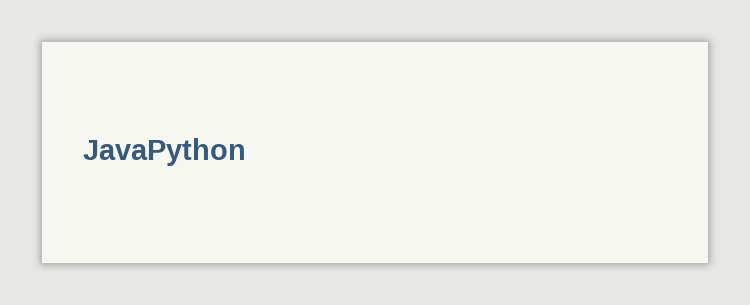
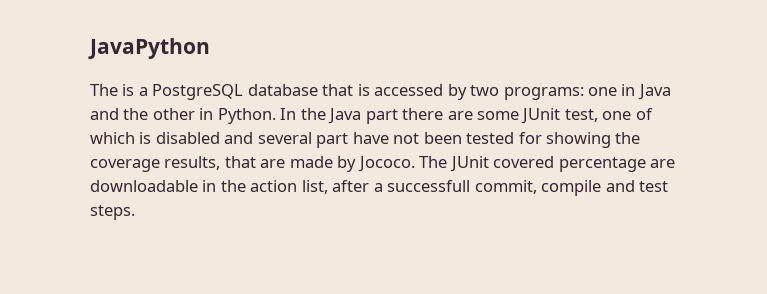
(246, 152) none -> [90,84,671,100] [90,108,653,124] [90,132,641,148] [90,156,676,172] [90,180,669,196] [90,205,135,220] // The is a PostgreSQL database that is accessed by two programs: one in Java and the other in Python. In the Java part there are some JUnit test, one of which is disabled and several part have not been tested for showing the coverage results, that are made by Jococo. The JUnit covered percentage are downloadable in the action list, after a successfull commit, compile and test steps.

